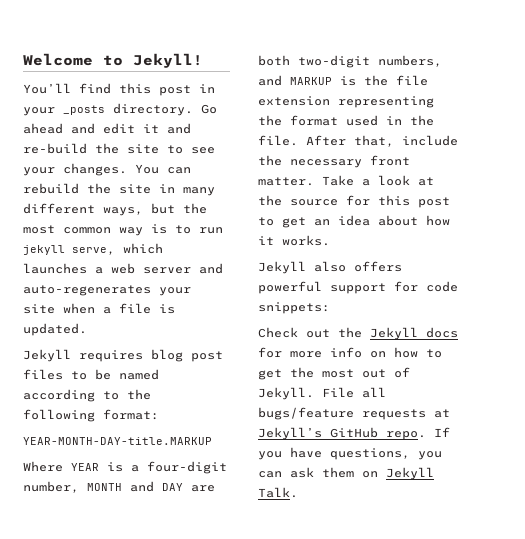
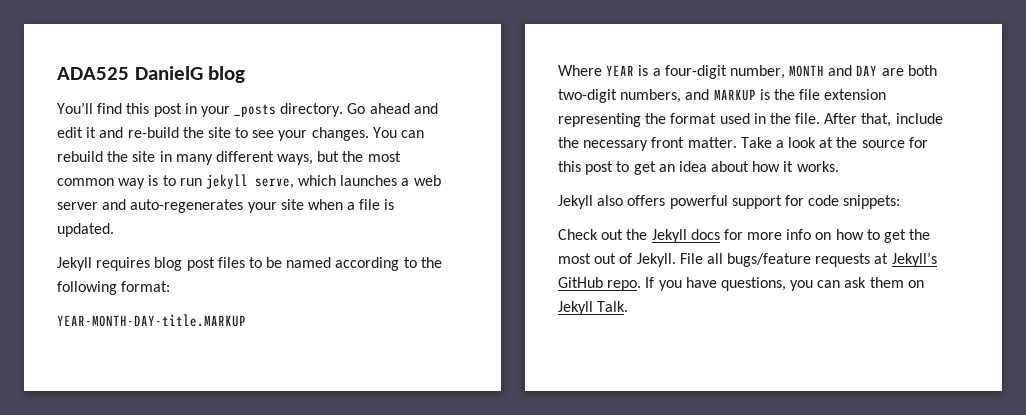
[23,53,203,68] Welcome to Jekyll! -> [57,66,246,83] ADA525 DanielG blog

